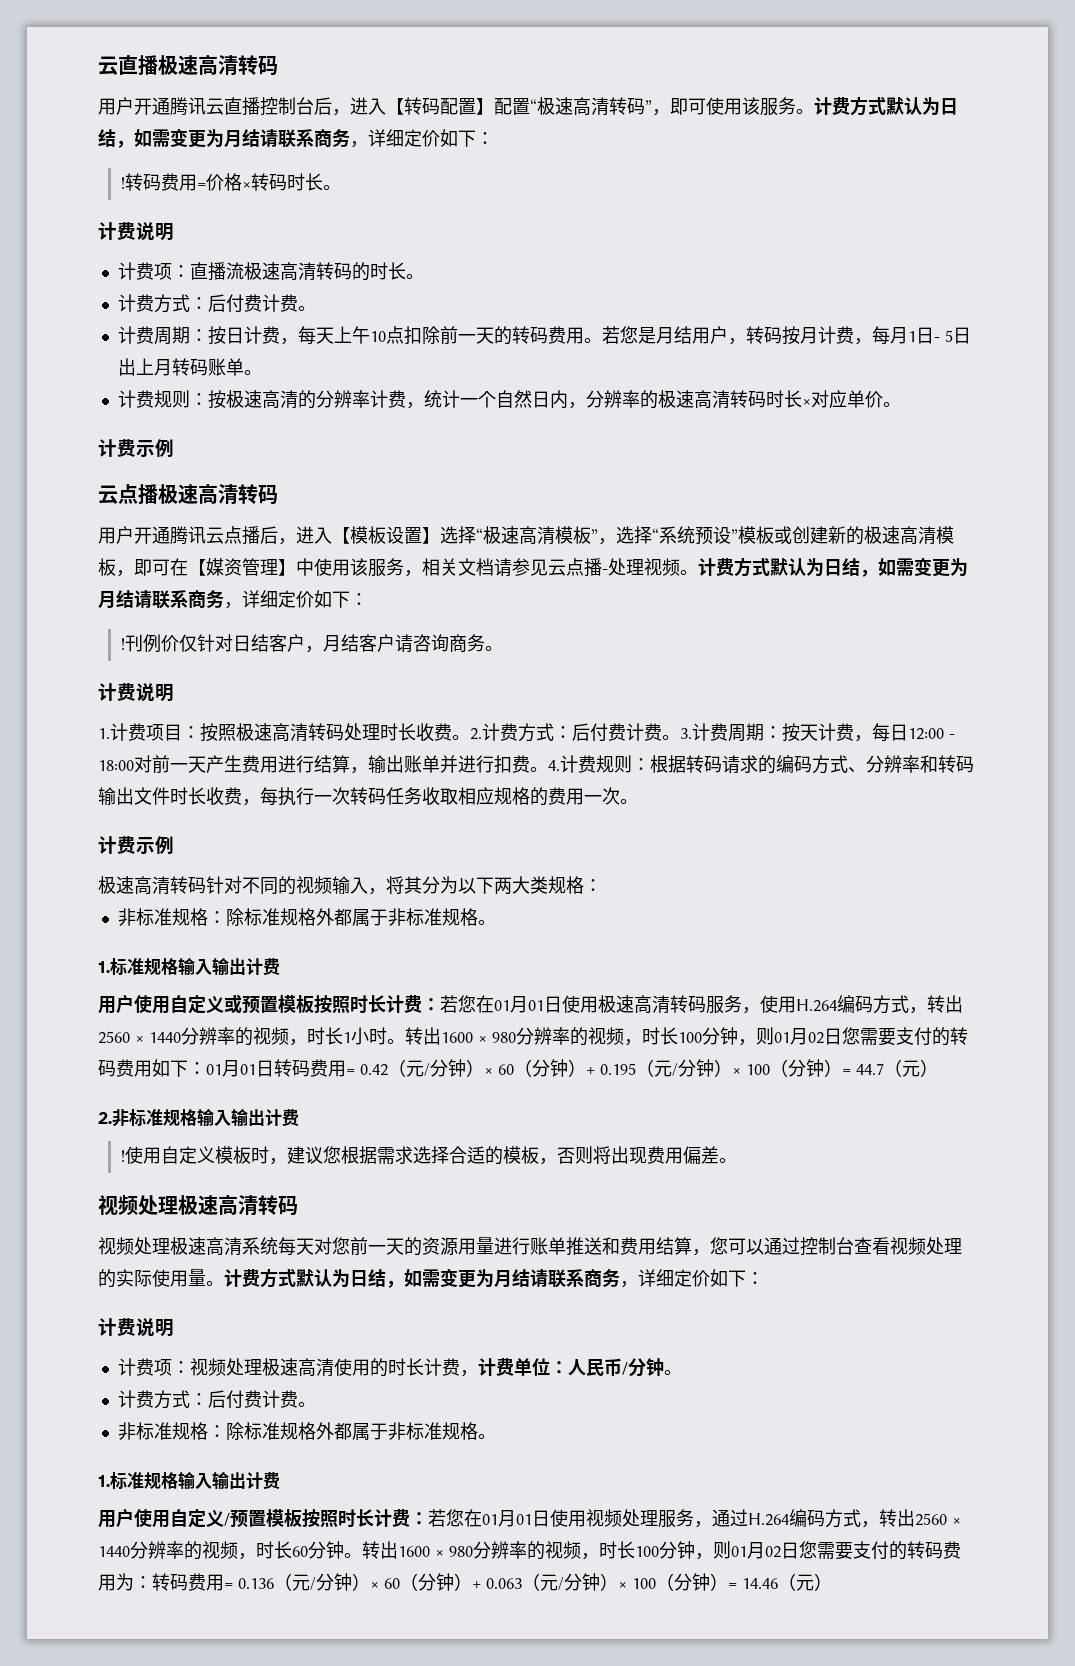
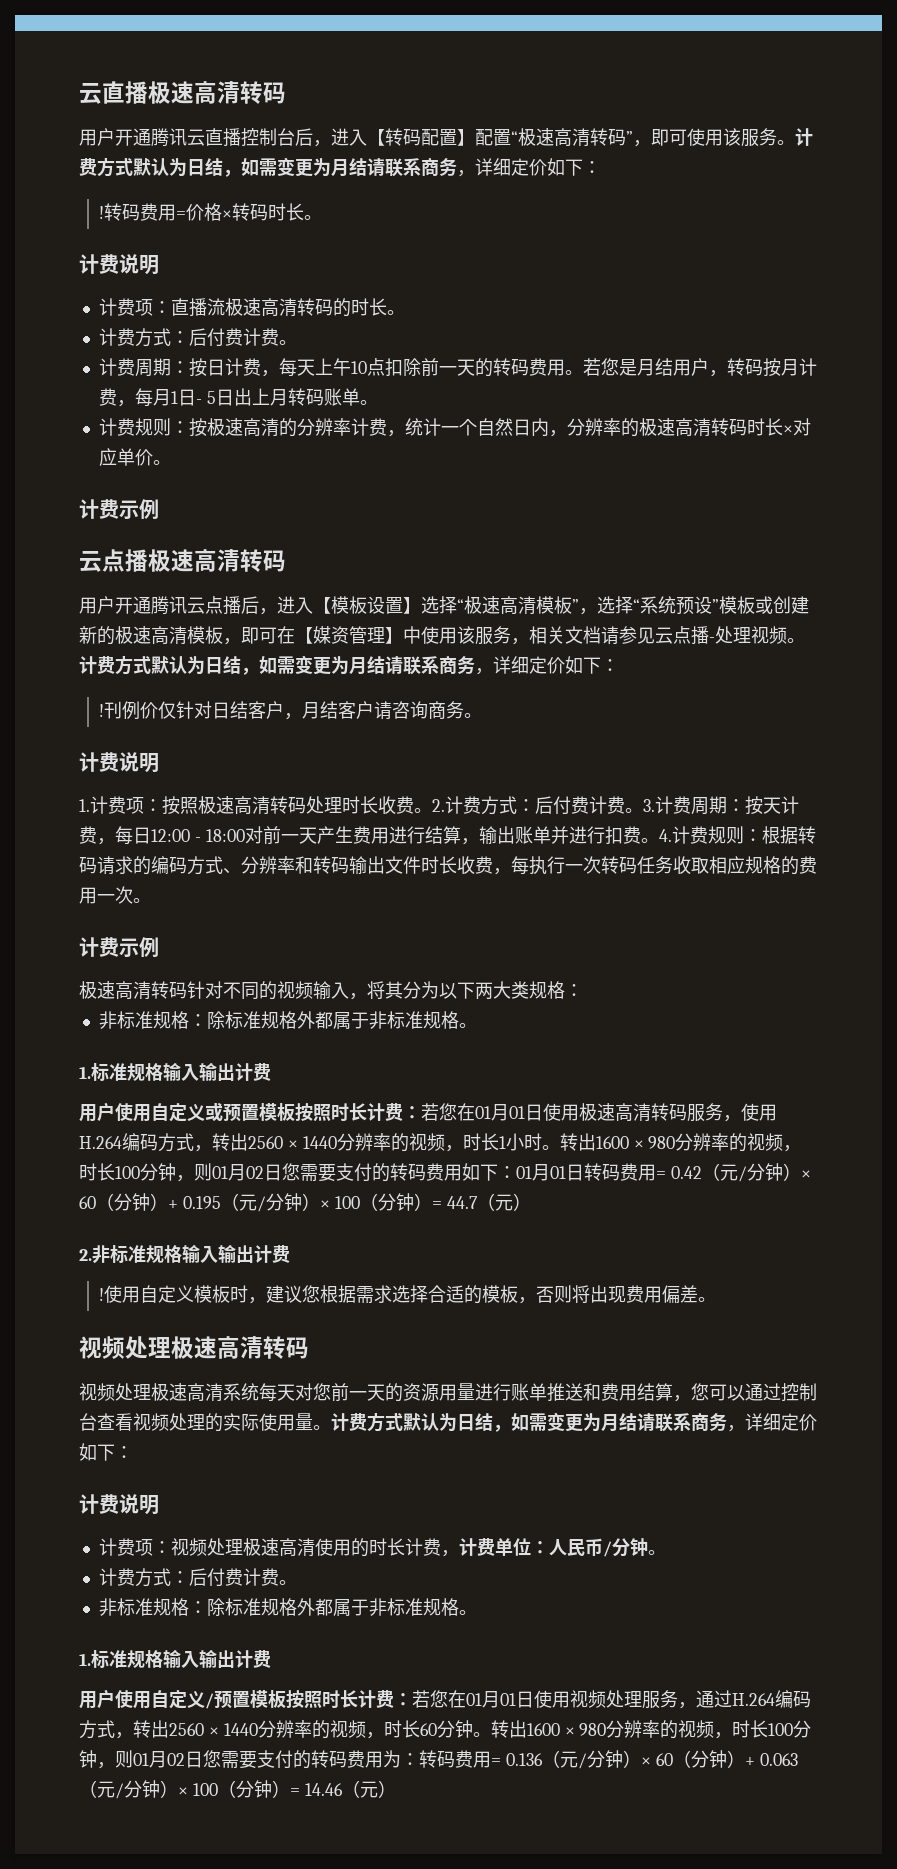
[164,724,182,741] 目 -> (144, 805) none

